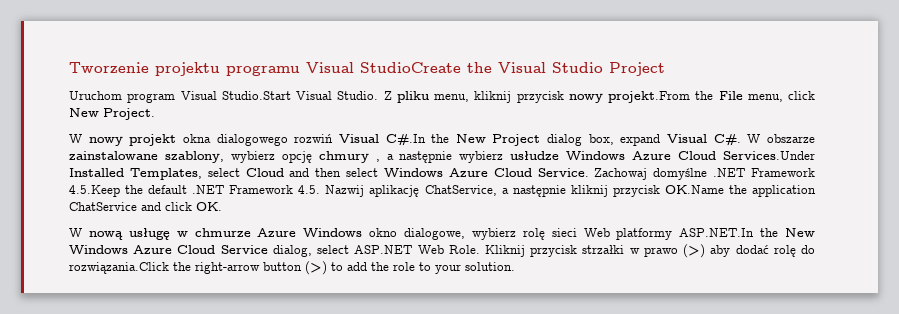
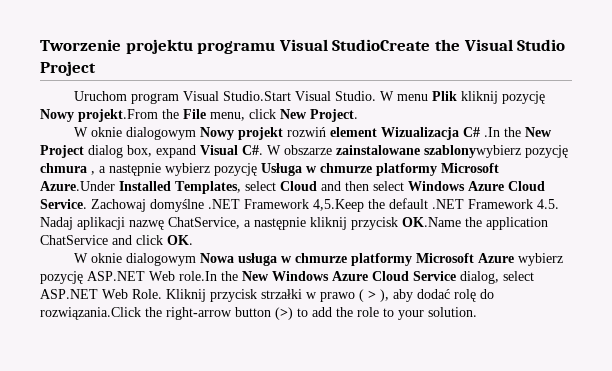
[383,91,603,103] Z pliku menu, kliknij przycisk nowy -> [379,91,545,104] [40,109,74,122] W menu Plik kliknij pozycję Nowy
[88,134,426,146] nowy projekt okna dialogowego rozwiń Visual C#.In -> [90,127,500,140] oknie dialogowym Nowy projekt rozwiń element Wizualizacja C# .In
[164,151,815,163] szablony, wybierz opcję chmury , a następnie wybierz usłudze Windows Azure Cloud Services.Under -> [424,145,568,158] [40,163,499,176] [40,181,115,191] szablonywybierz pozycję chmura , a następnie wybierz pozycję Usługa w chmurze platformy Microsoft Azure.Under
[69,185,120,197] 4.5.Keep -> [313,199,364,212] 4,5.Keep
[325,185,420,197] Nazwij aplikację -> [40,217,164,230] Nadaj aplikacji nazwę
[88,228,755,240] nową usługę w chmurze Azure Windows okno dialogowe, wybierz rolę sieci Web platformy ASP.NET.In -> [90,253,563,266] [40,271,217,284] oknie dialogowym Nowa usługa w chmurze platformy Microsoft Azure wybierz pozycję ASP.NET Web role.In
[683,244,706,258] (>) -> [359,289,389,302] ( > ),

